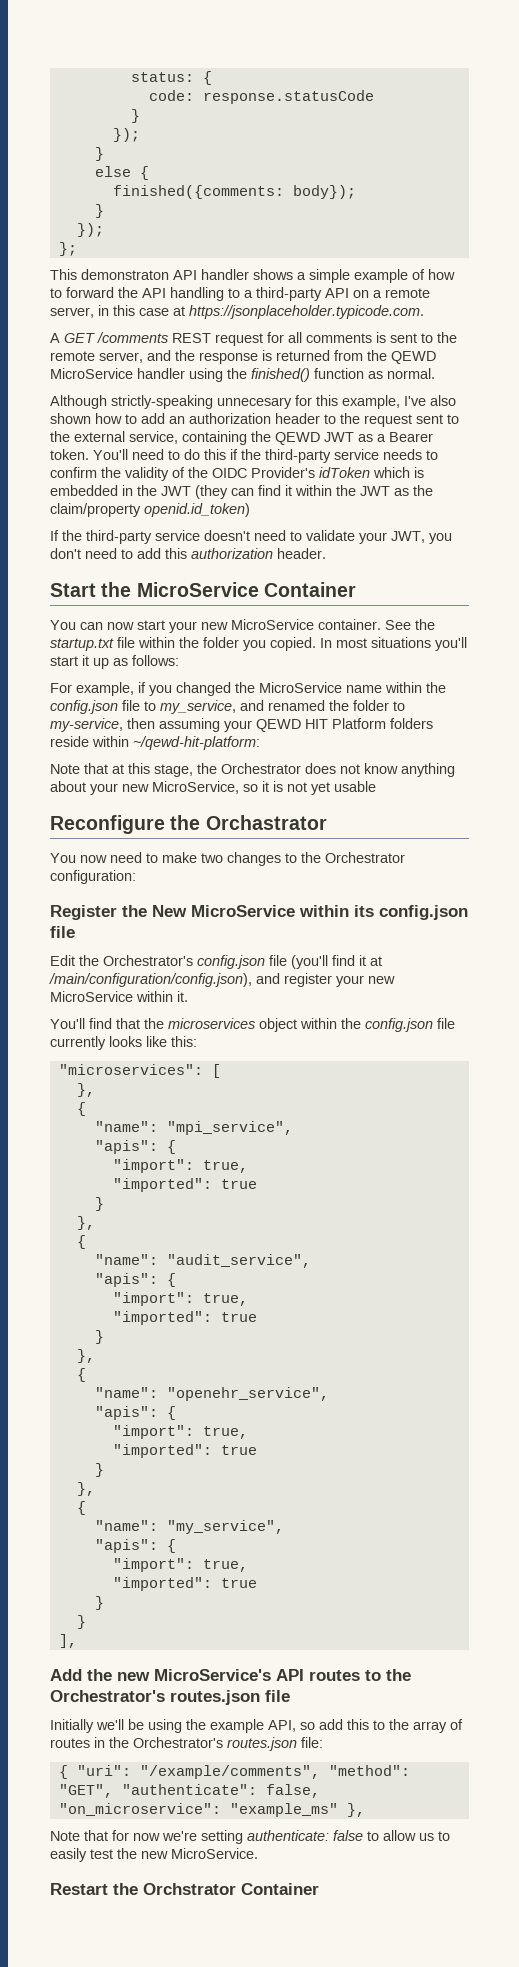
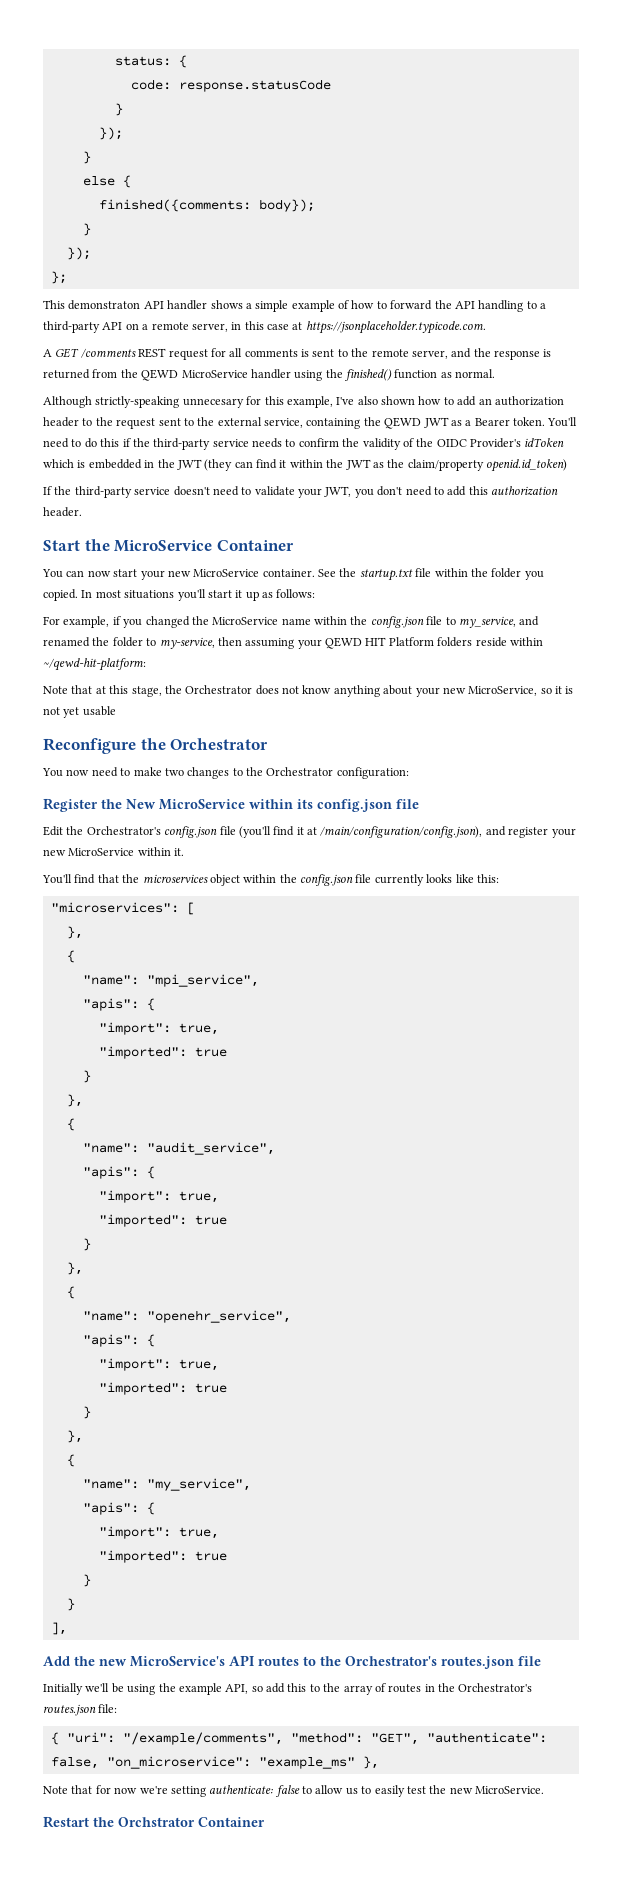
[205,815,327,830] Orchastrator -> [170,738,269,750] Orchestrator

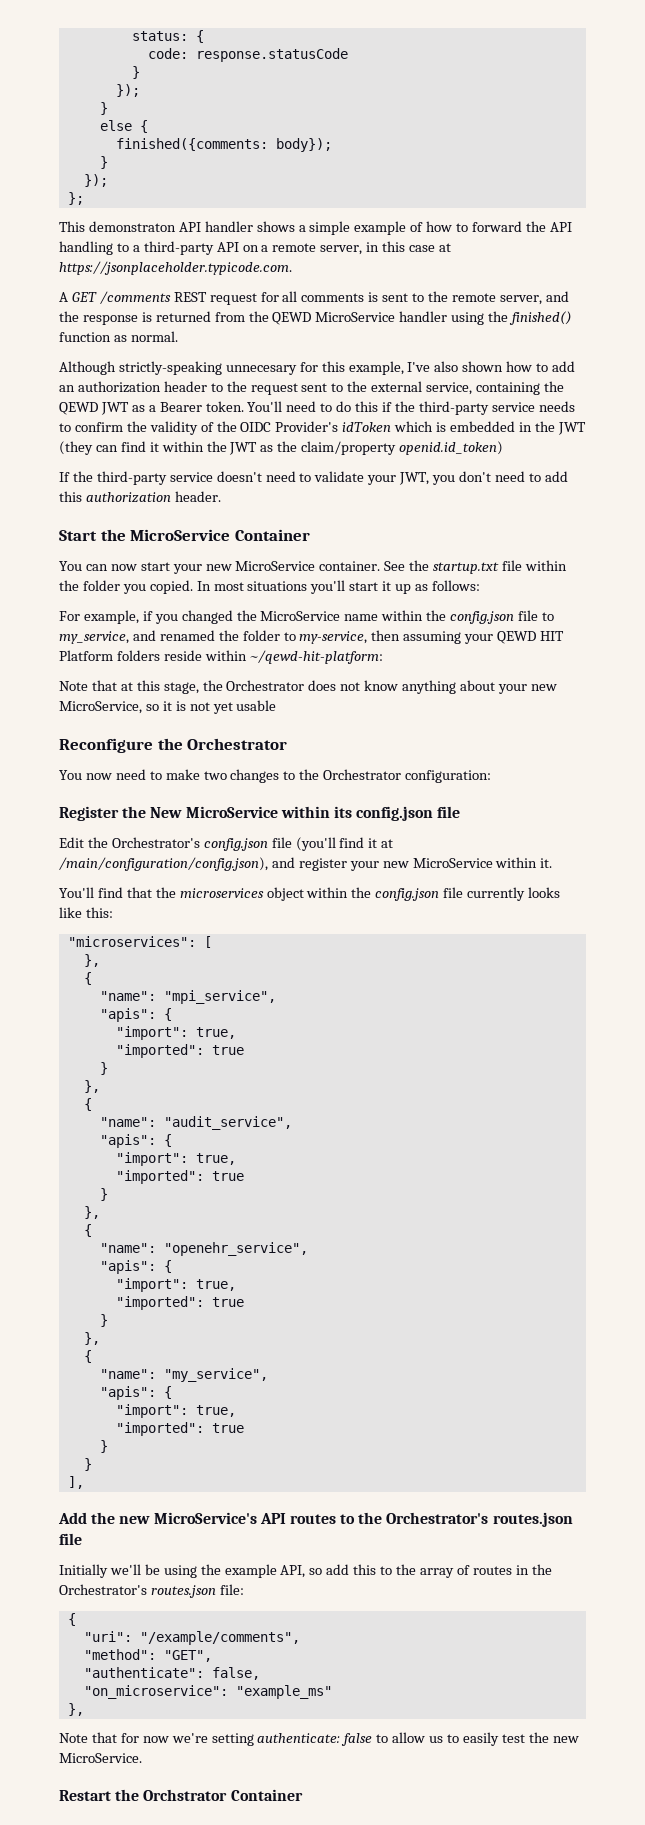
(59, 1738) none -> (76, 1619) //
(283, 1738) none -> (300, 1638) //
(419, 1739) none -> (212, 1656) //
(99, 1763) none -> (260, 1673) //
(355, 1763) none -> (332, 1692) //

